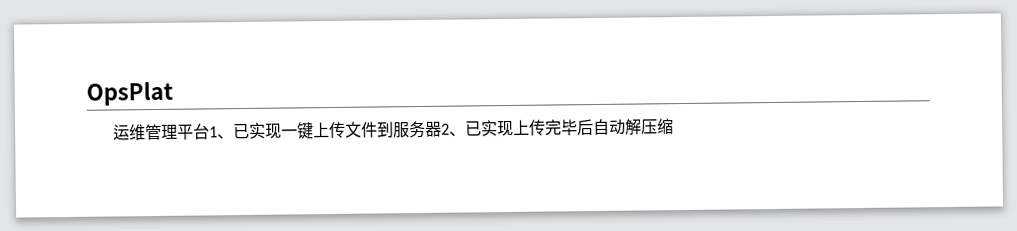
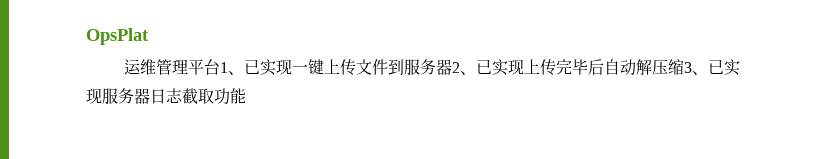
(675, 126) none -> [683,59,740,76] [86,88,246,105] 3、已实现服务器日志截取功能

